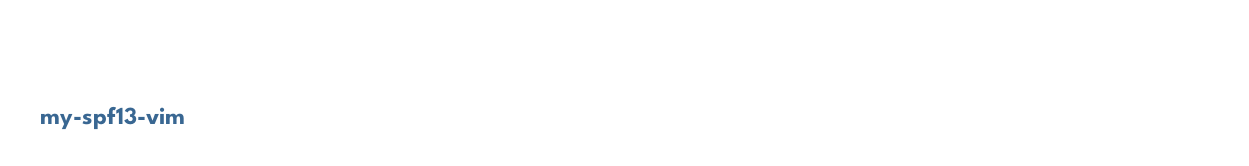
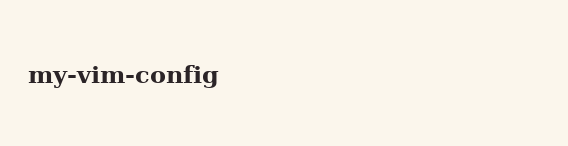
[40,106,185,130] my-spf13-vim -> [28,65,219,88] my-vim-config

